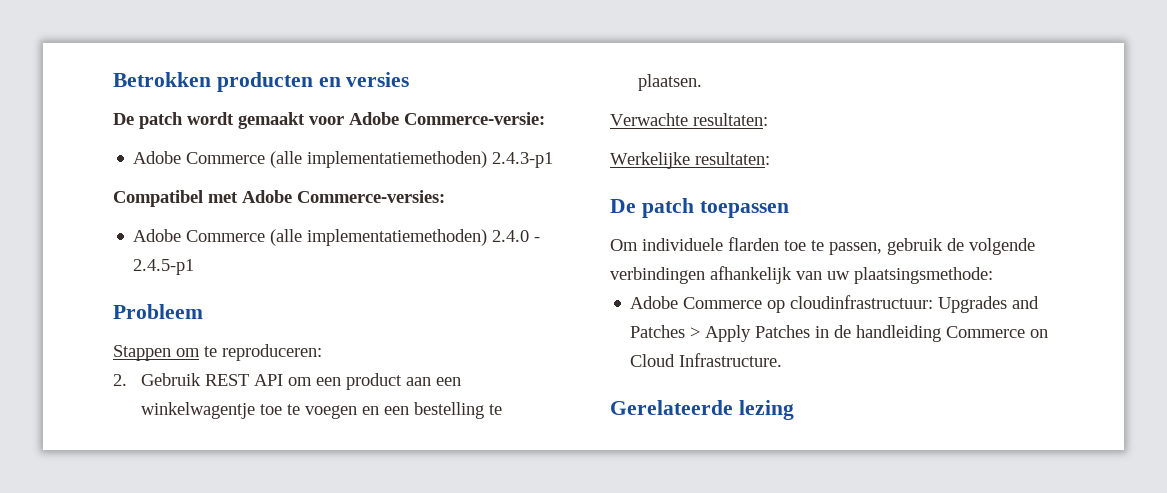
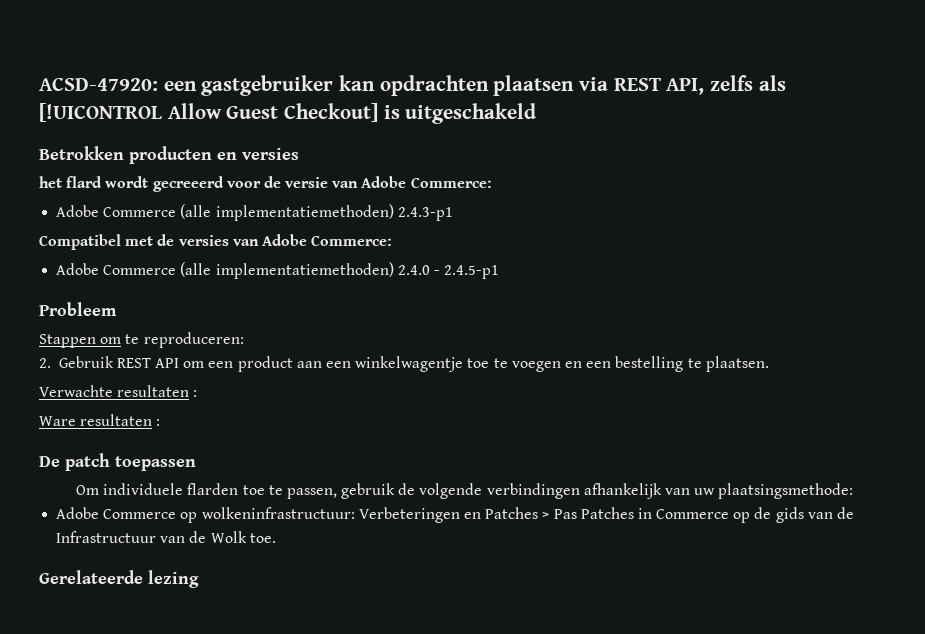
[113,72,410,92] [113,112,545,129] Betrokken producten en versies // De patch wordt gemaakt voor Adobe Commerce-versie: -> [39,75,786,96] [39,103,537,124] [39,146,299,164] [39,176,492,192] ACSD-47920: een gastgebruiker kan opdrachten plaatsen via REST API, zelfs als [!UICONTROL Allow Guest Checkout] is uitgeschakeld // Betrokken producten en versies // het flard wordt gecreeerd voor de versie van Adobe Commerce:
[242,190,445,203] Adobe Commerce-versies: -> [157,234,393,246] de versies van Adobe Commerce:
[693,113,768,126] [610,152,770,169] resultaten: // Werkelijke resultaten: -> [117,385,198,397] [39,414,161,426] resultaten : // Ware resultaten :
[790,295,1040,313] cloudinfrastructuur: Upgrades and -> [201,507,481,523] wolkeninfrastructuur: Verbeteringen en
[705,325,752,342] Apply -> [553,509,577,519] Pas
[834,325,1049,342] [630,353,783,367] de handleiding Commerce on Cloud Infrastructure. -> [656,507,855,523] [56,531,276,543] Commerce op de gids van de Infrastructuur van de Wolk toe.

